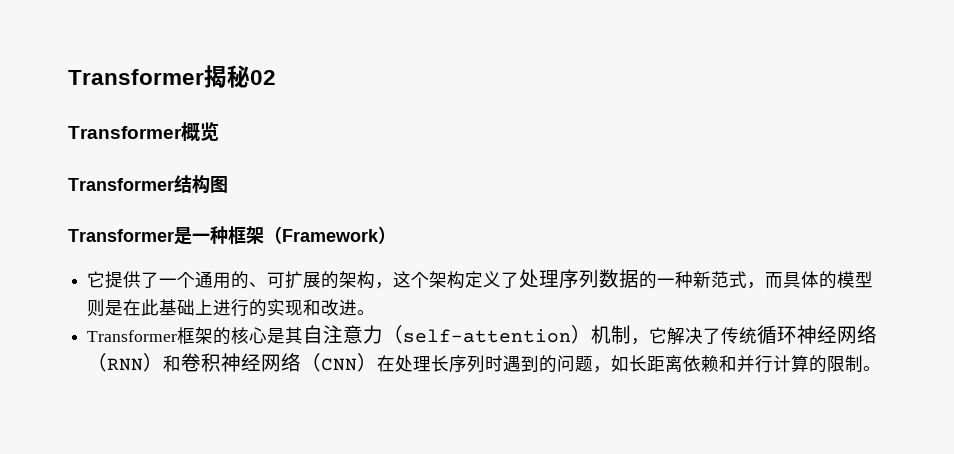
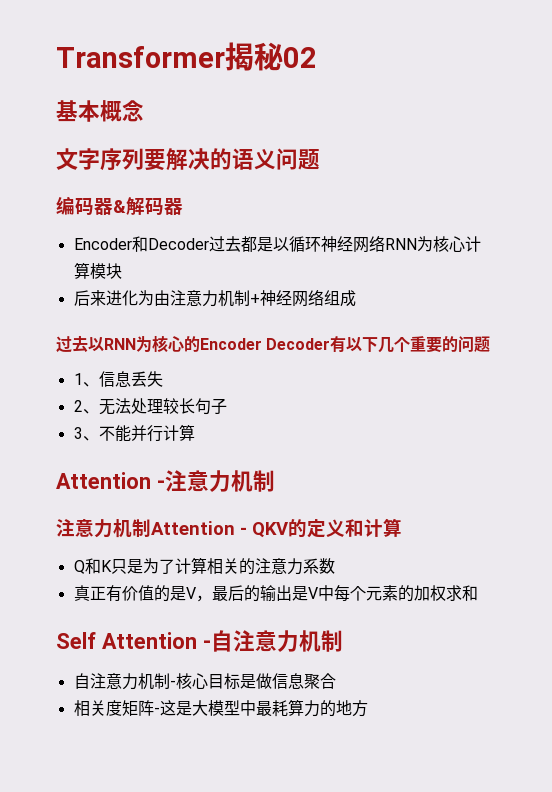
[68,122,219,142] [68,175,228,194] [68,226,396,245] [87,269,874,289] [87,299,376,317] [87,325,878,345] [87,353,882,373] Transformer概览 // Transformer结构图 // Transformer是一种框架（Framework） // 它提供了一个通用的、可扩展的架构，这个架构定义了处理序列数据的一种新范式，而具体的模型则是在此基础上进行的实现和改进。 // Transformer框架的核心是其自注意力（self-attention）机制，它解决了传统循环神经网络（RNN）和卷积神经网络（CNN）在处理长序列时遇到的问题，如长距离依赖和并行计算的限制。 -> [56,100,144,122] [56,148,320,171] [56,196,183,215] [73,235,481,253] [73,262,122,279] [73,289,356,307] [56,335,491,353] [73,371,163,387] [73,398,227,415] [73,424,195,442] [56,470,275,492] [56,518,402,538] [73,557,335,575] [73,585,478,602] [56,630,343,652] [73,673,336,690] [73,699,368,717] 基本概念 // 文字序列要解决的语义问题 // 编码器&解码器 // Encoder和Decoder过去都是以循环神经网络RNN为核心计算模块 // 后来进化为由注意力机制+神经网络组成 // 过去以RNN为核心的Encoder Decoder有以下几个重要的问题 // 1、信息丢失 // 2、无法处理较长句子 // 3、不能并行计算 // Attention -注意力机制 // 注意力机制Attention - QKV的定义和计算 // Q和K只是为了计算相关的注意力系数 // 真正有价值的是V，最后的输出是V中每个元素的加权求和 // Self Attention -自注意力机制 // 自注意力机制-核心目标是做信息聚合 // 相关度矩阵-这是大模型中最耗算力的地方

